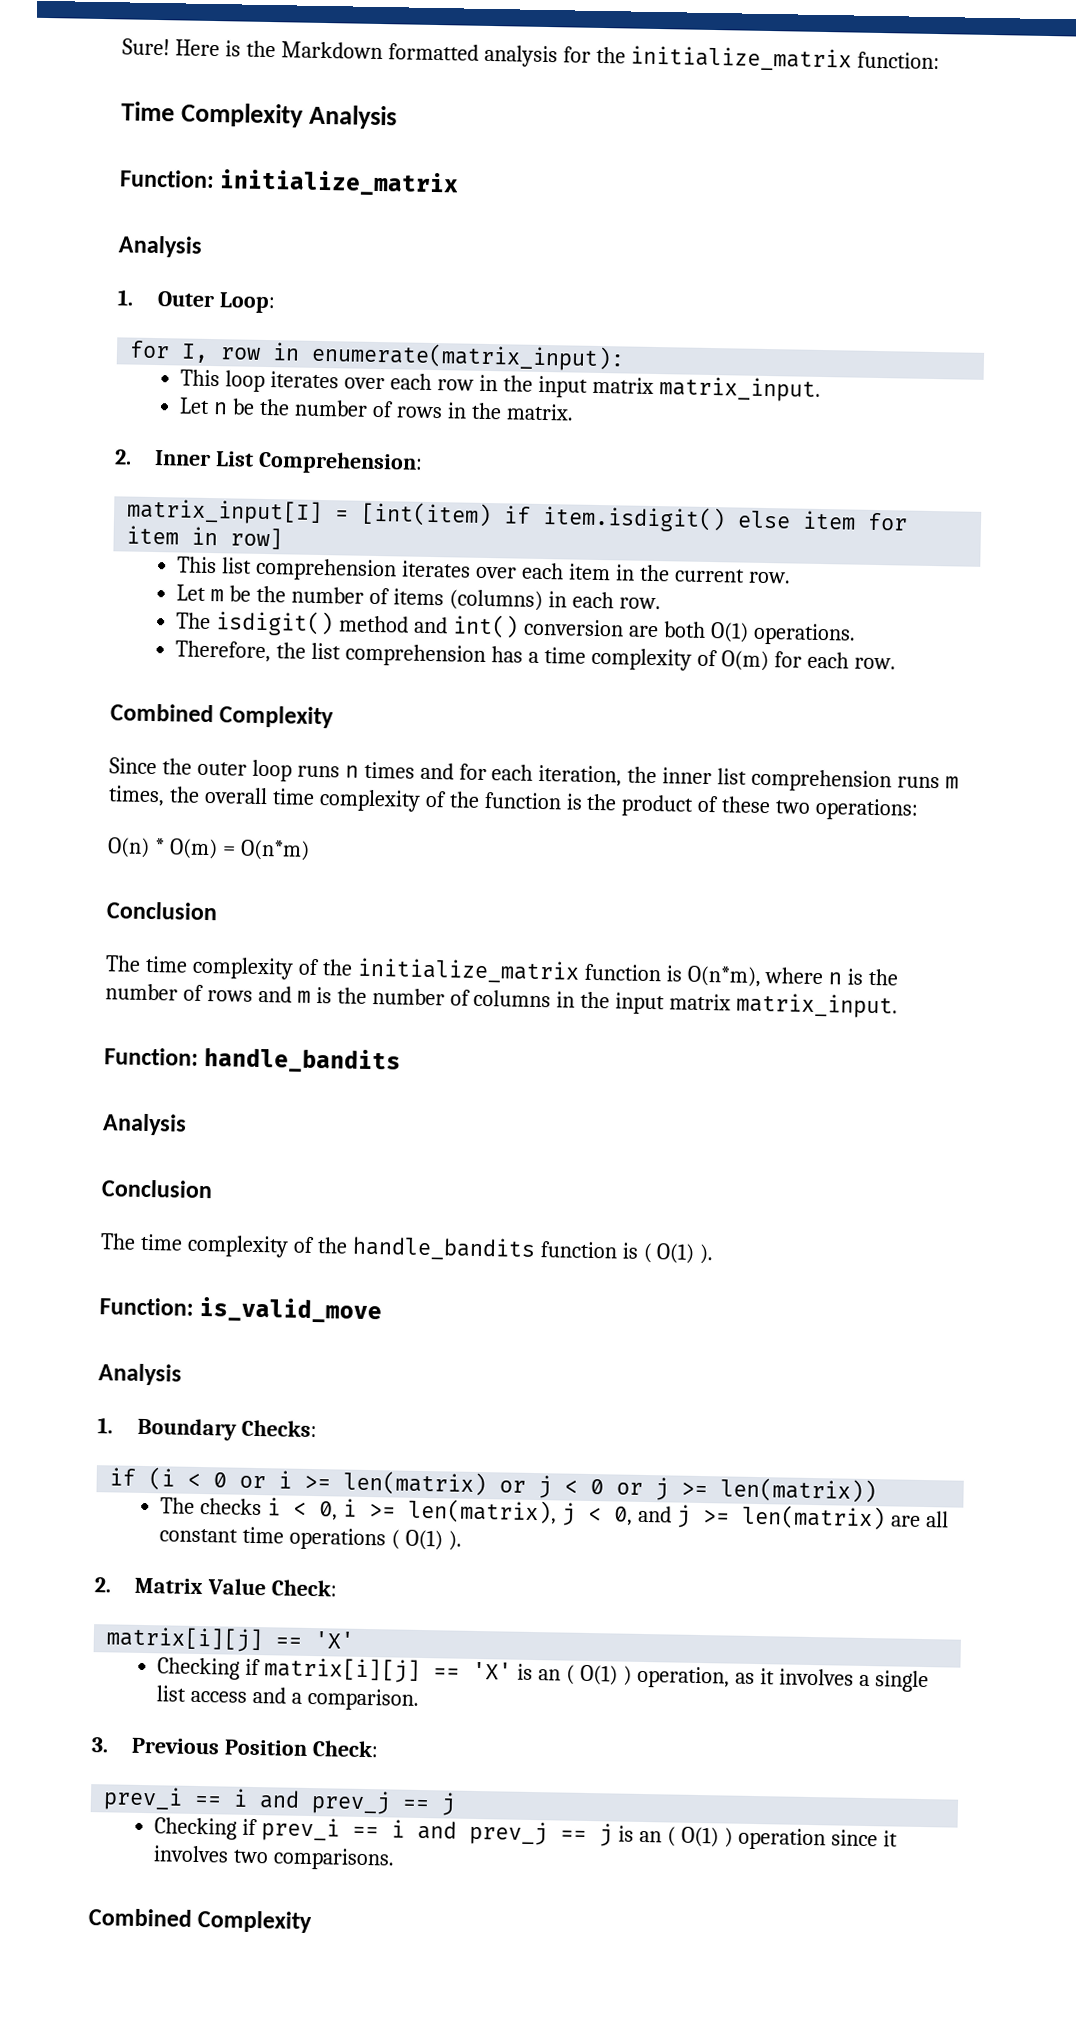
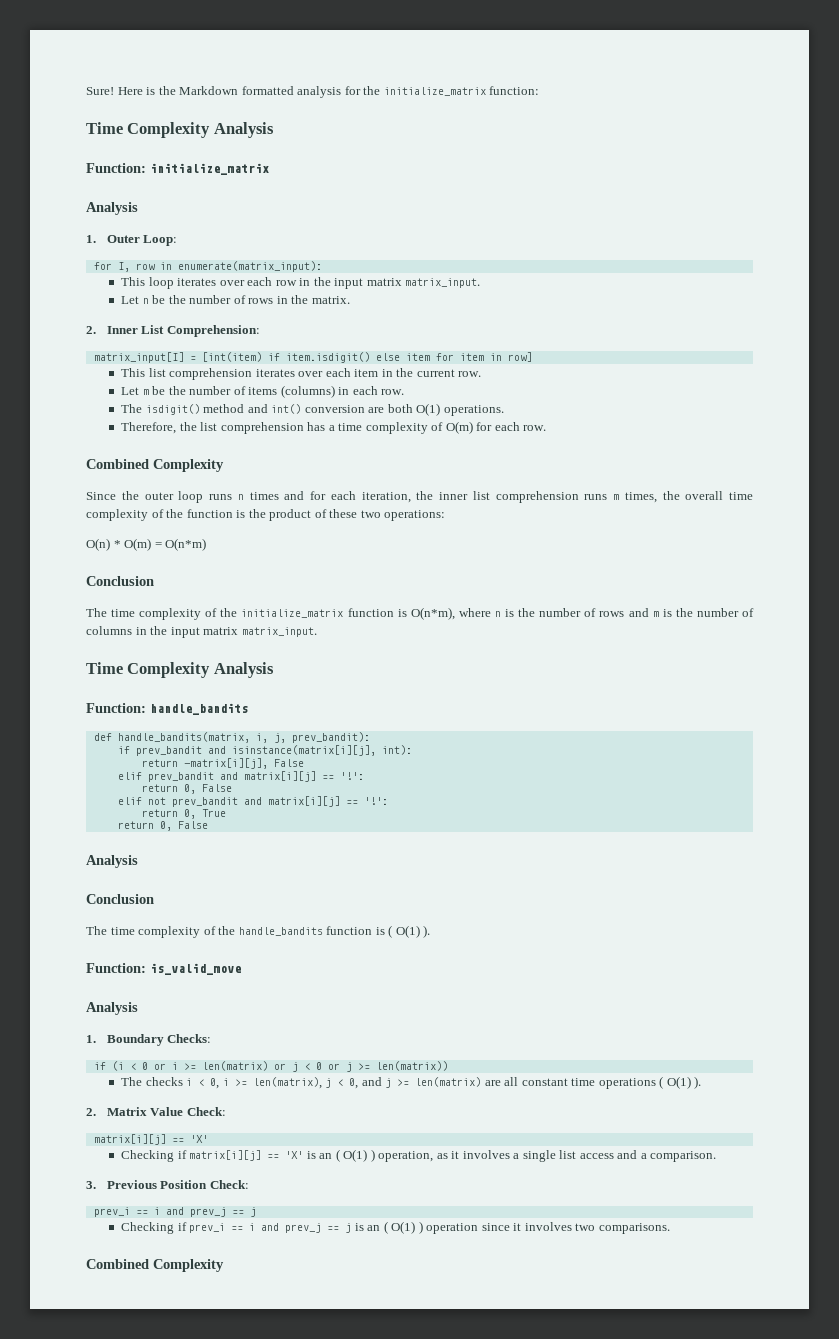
(899, 1005) none -> [86,662,274,678] // Time Complexity Analysis
(402, 1060) none -> [93,732,370,743] [117,745,412,756] [141,758,304,769] [117,771,364,782] [141,784,232,794] [117,796,388,807] [141,809,226,819] [117,821,208,831] // def handle_bandits(matrix, i, j, prev_bandit): // if prev_bandit and isinstance(matrix[i][j], int): // return -matrix[i][j], False // elif prev_bandit and matrix[i][j] == '!': // return 0, False // elif not prev_bandit and matrix[i][j] == '!': // return 0, True // return 0, False

